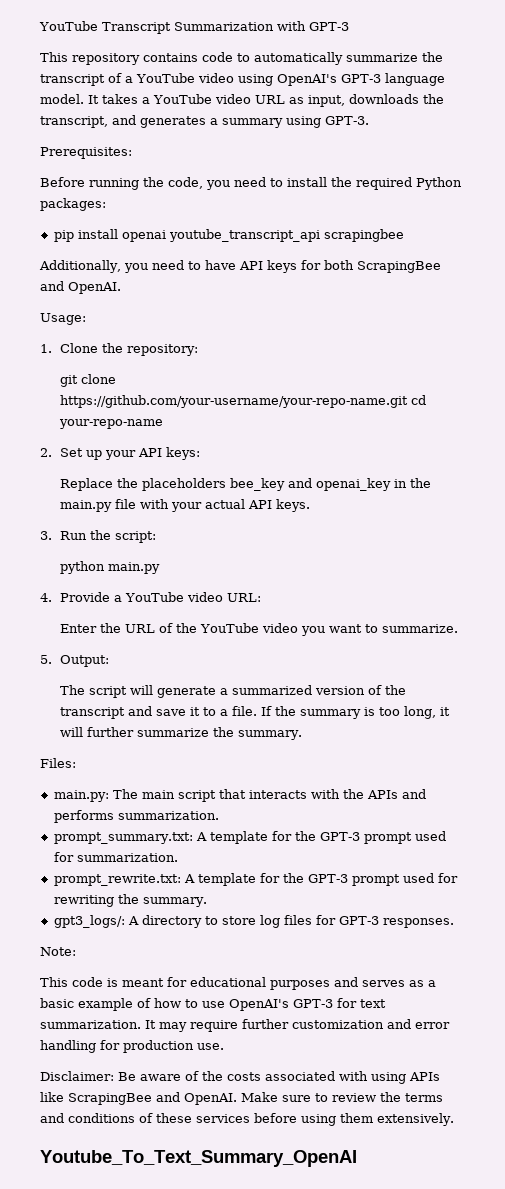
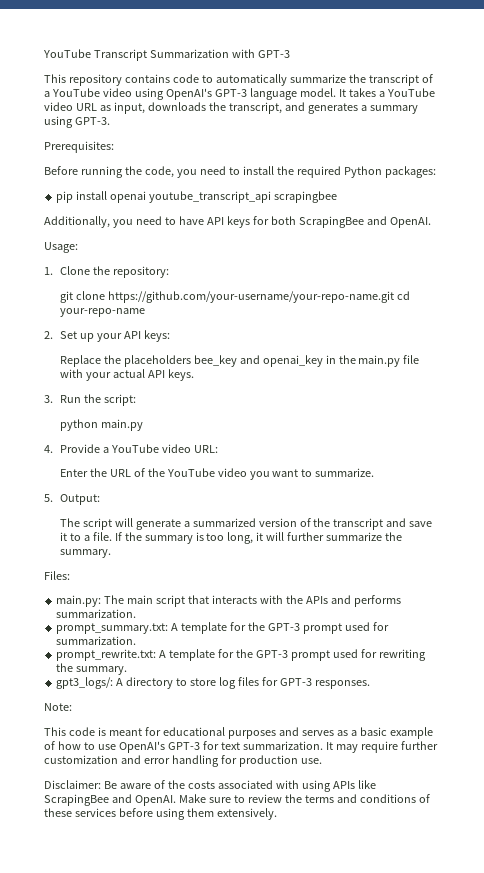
[40,1150,357,1167] // Youtube_To_Text_Summary_OpenAI -> (277, 814) none

